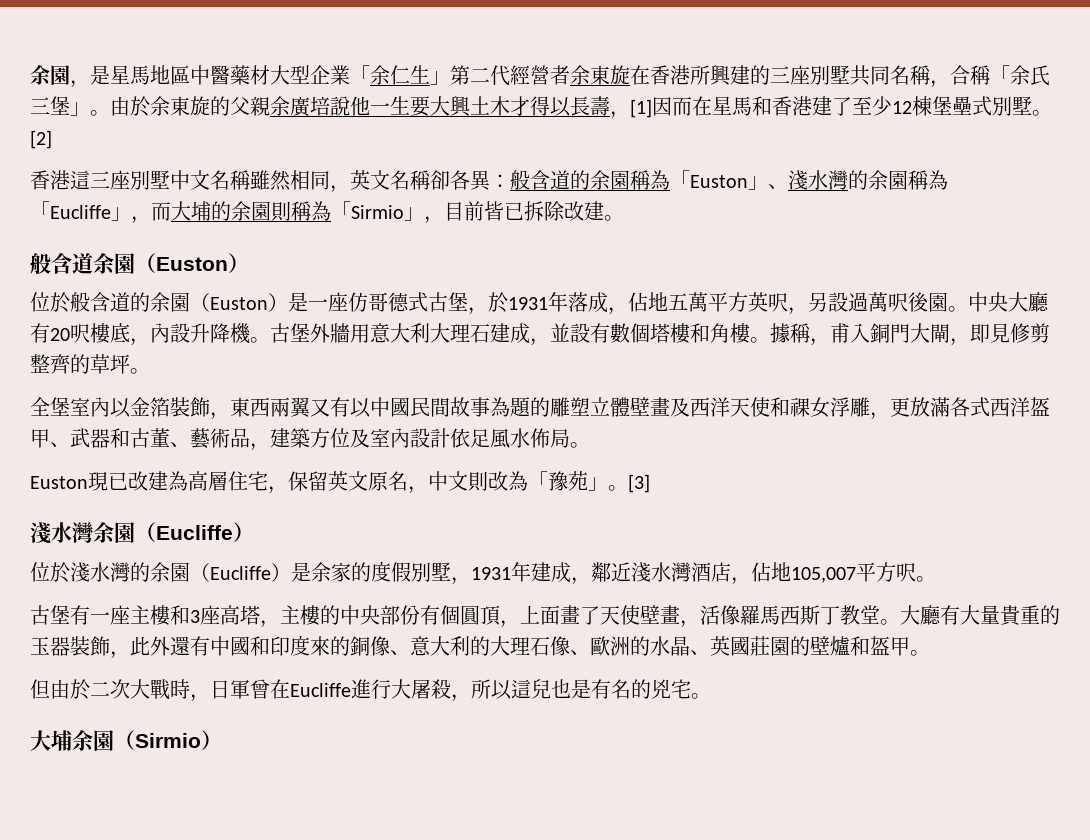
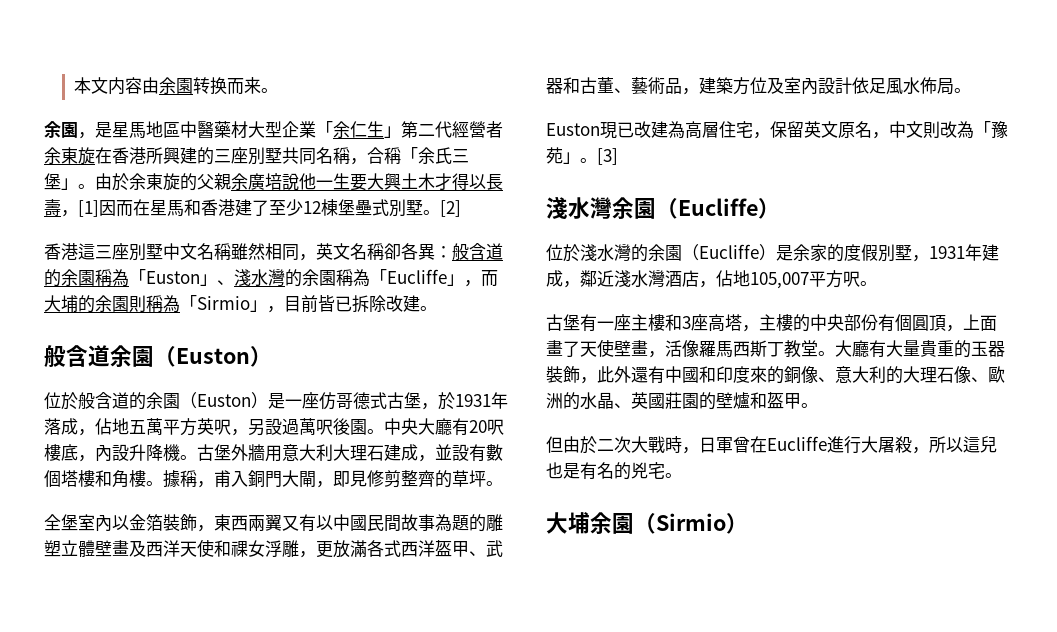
(30, 75) none -> [74,77,279,95] 本文内容由余園转换而来。 //

